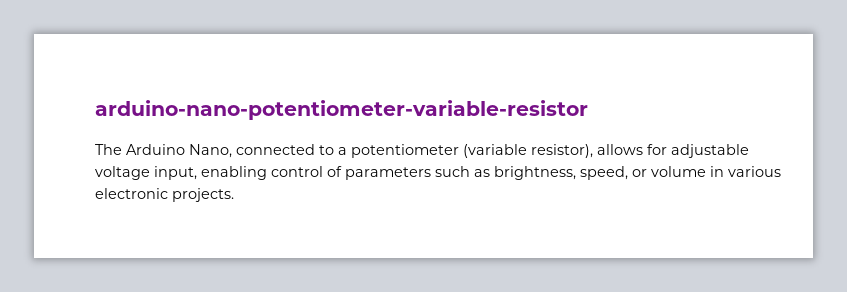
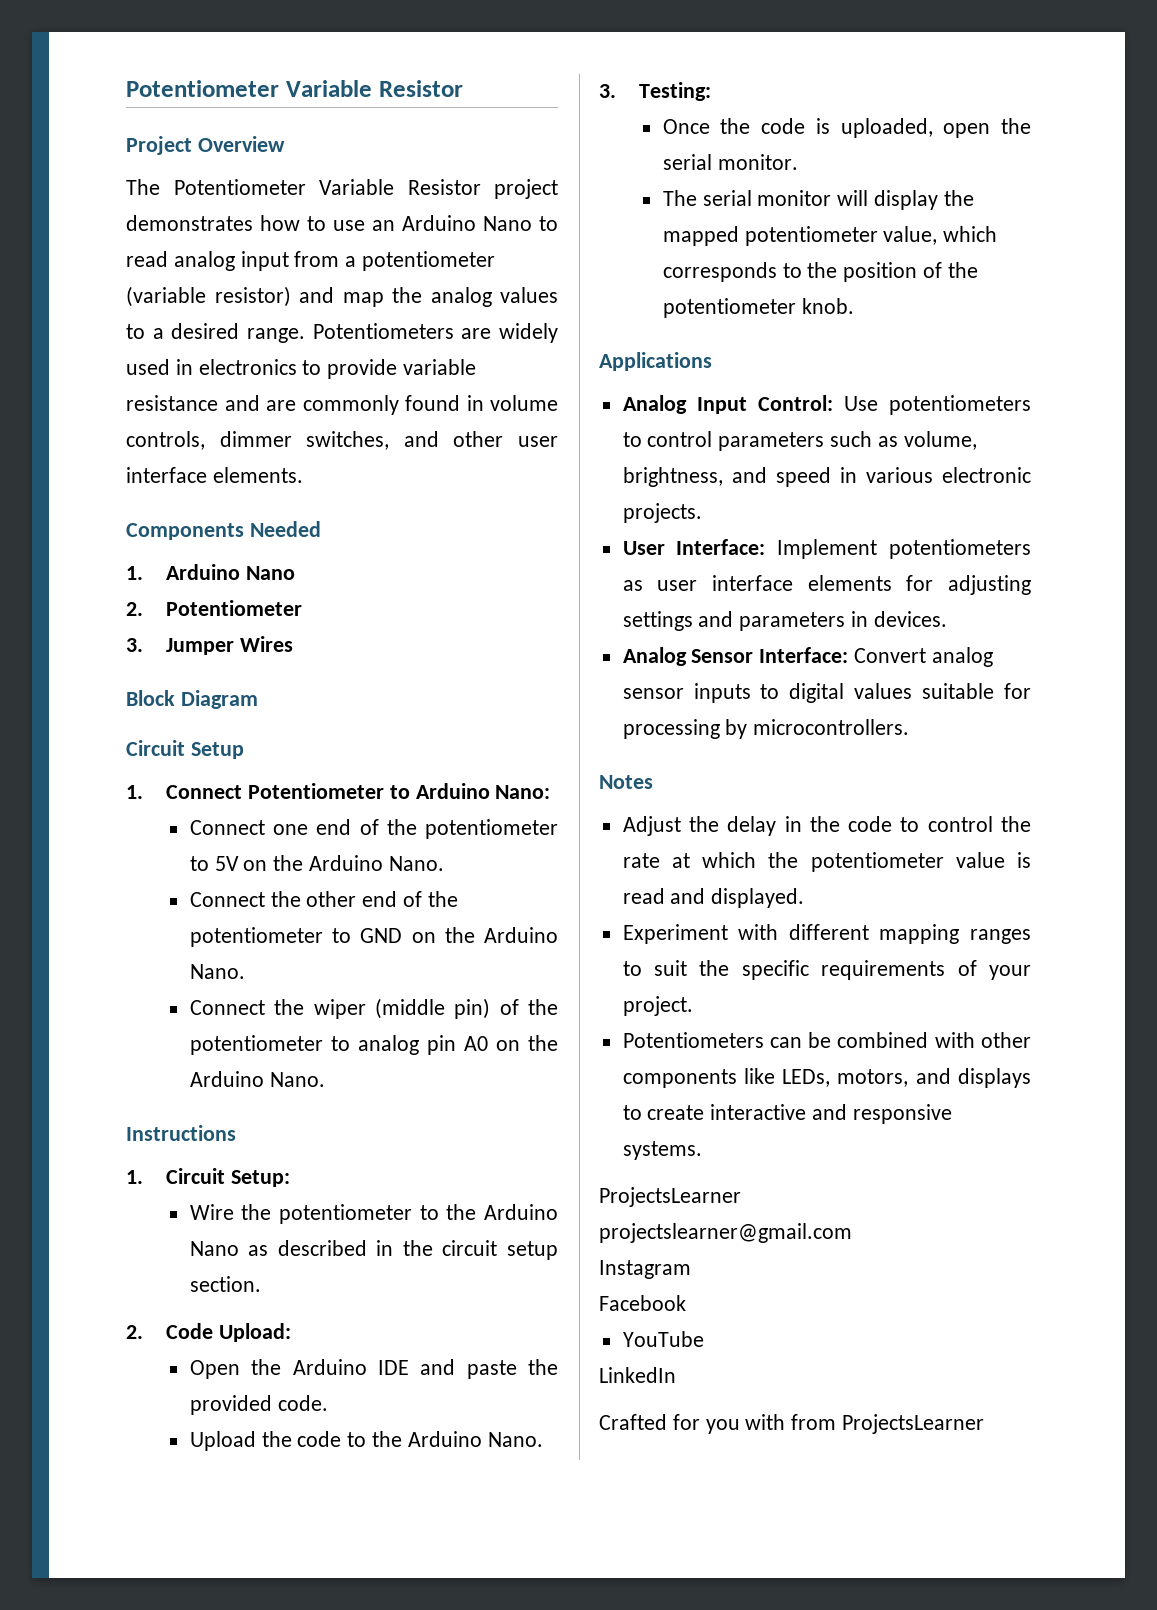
[95,100,588,120] [95,144,749,158] [95,166,781,180] [95,188,234,202] arduino-nano-potentiometer-variable-resistor // The Arduino Nano, connected to a potentiometer (variable resistor), allows for adjustable voltage input, enabling control of parameters such as brightness, speed, or volume in various electronic projects. -> [126,80,463,97] [126,136,285,155] [126,179,558,199] [126,215,558,231] [126,251,496,271] [126,286,558,307] [126,323,558,343] [126,359,477,379] [126,395,558,415] [126,431,558,450] [126,467,303,483] [126,521,321,540] [126,564,295,580] [126,600,303,616] [126,636,293,655] [126,690,258,709] [126,740,244,759] [126,783,551,799] [189,819,558,839] [189,855,444,871] [189,891,458,907] [189,927,558,947] [189,964,245,979] [189,998,558,1019] [189,1035,559,1055] [189,1071,325,1087] [126,1125,236,1141] [126,1168,290,1187] [189,1204,558,1224] [189,1240,558,1260] [189,1276,261,1292] [126,1323,291,1342] [189,1359,558,1379] [189,1395,328,1415] [189,1431,543,1451] [599,82,712,101] [662,118,1031,138] [662,154,798,170] [662,190,974,210] [662,226,998,246] [662,262,978,282] [662,298,854,318] [599,352,712,371] [622,395,1031,415] [622,431,977,451] [622,467,1031,487] [622,503,702,523] [622,539,1031,559] [622,575,1031,595] [622,611,947,631] [622,647,993,667] [622,683,1031,703] [622,719,910,739] [599,775,653,789] [622,816,1031,836] [622,852,1031,872] [622,888,805,908] [622,924,1031,944] [622,960,1031,980] [622,996,693,1016] [622,1032,1031,1048] [622,1068,1031,1088] [622,1104,952,1124] [622,1141,702,1160] [599,1187,741,1207] [599,1223,852,1243] [599,1260,691,1279] [599,1295,686,1311] [622,1331,704,1347] [599,1367,676,1383] [599,1414,985,1434] Potentiometer Variable Resistor // Project Overview // The Potentiometer Variable Resistor project demonstrates how to use an Arduino Nano to read analog input from a potentiometer (variable resistor) and map the analog values to a desired range. Potentiometers are widely used in electronics to provide variable resistance and are commonly found in volume controls, dimmer switches, and other user interface elements. // Components Needed // 1. Arduino Nano // 2. Potentiometer // 3. Jumper Wires // Block Diagram // Circuit Setup // 1. Connect Potentiometer to Arduino Nano: // Connect one end of the potentiometer to 5V on the Arduino Nano. // Connect the other end of the potentiometer to GND on the Arduino Nano. // Connect the wiper (middle pin) of the potentiometer to analog pin A0 on the Arduino Nano. // Instructions // 1. Circuit Setup: // Wire the potentiometer to the Arduino Nano as described in the circuit setup section. // 2. Code Upload: // Open the Arduino IDE and paste the provided code. // Upload the code to the Arduino Nano. // 3. Testing: // Once the code is uploaded, open the serial monitor. // The serial monitor will display the mapped potentiometer value, which corresponds to the position of the potentiometer knob. // Applications // Analog Input Control: Use potentiometers to control parameters such as volume, brightness, and speed in various electronic projects. // User Interface: Implement potentiometers as user interface elements for adjusting settings and parameters in devices. // Analog Sensor Interface: Convert analog sensor inputs to digital values suitable for processing by microcontrollers. // Notes // Adjust the delay in the code to control the rate at which the potentiometer value is read and displayed. // Experiment with different mapping ranges to suit the specific requirements of your project. // Potentiometers can be combined with other components like LEDs, motors, and displays to create interactive and responsive systems. // ProjectsLearner // projectslearner@gmail.com // Instagram // Facebook // YouTube // LinkedIn // Crafted for you with from ProjectsLearner

